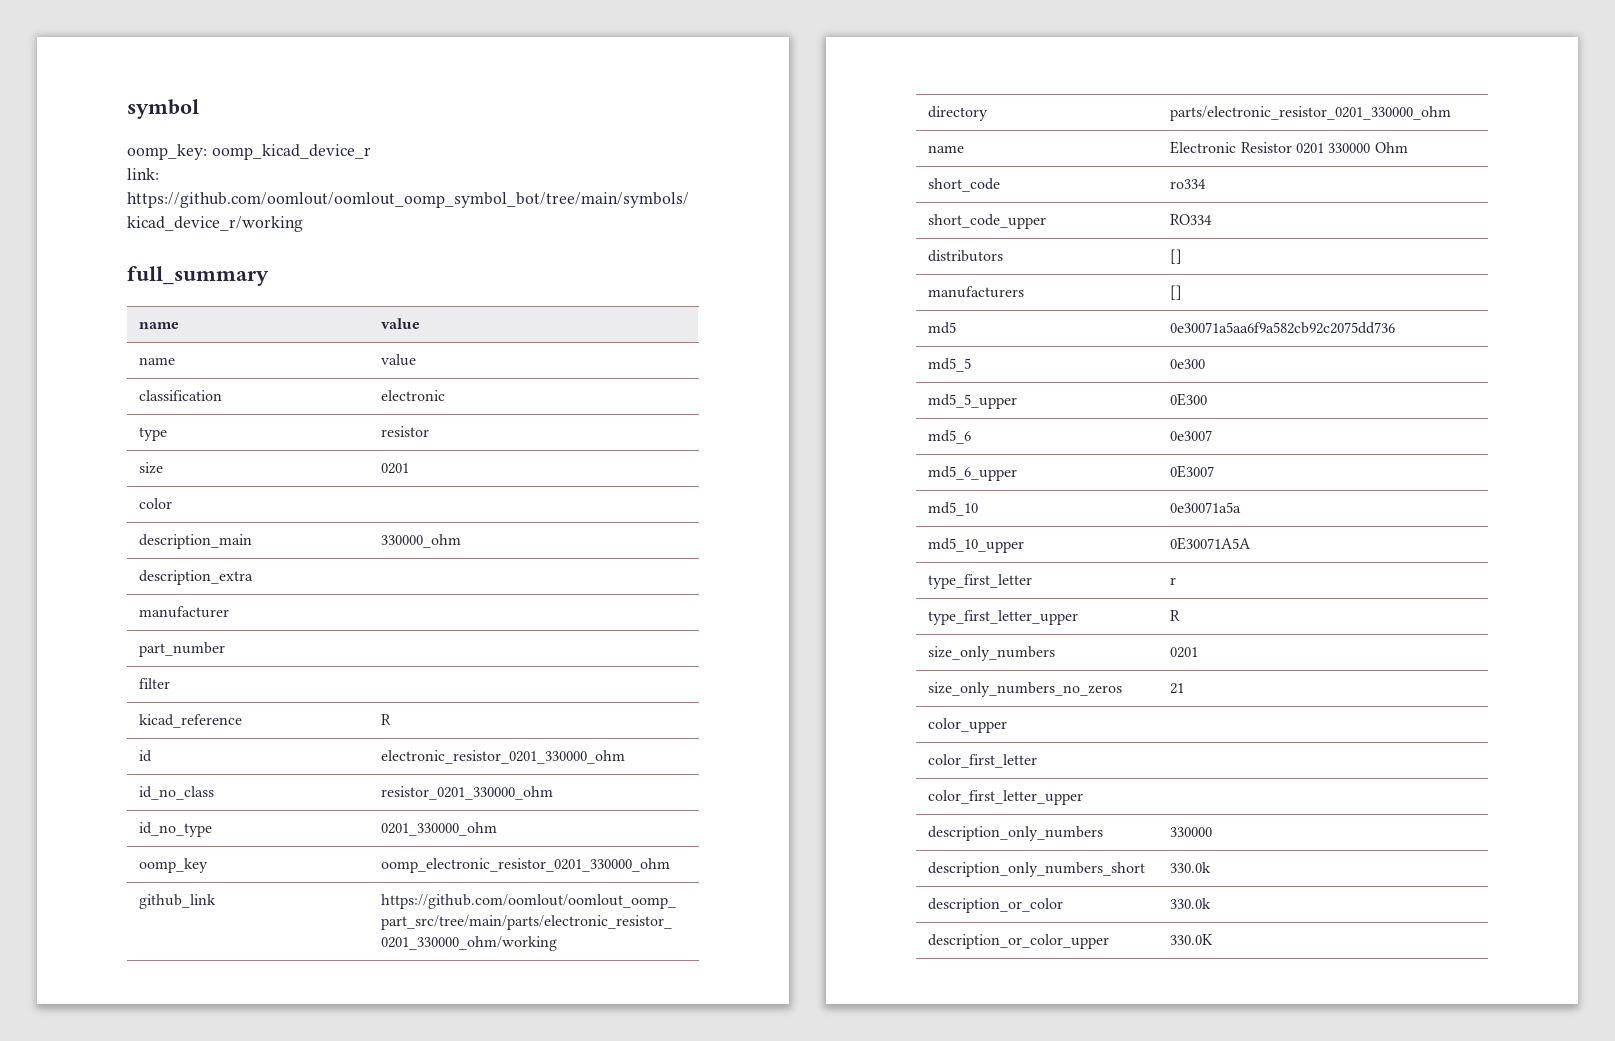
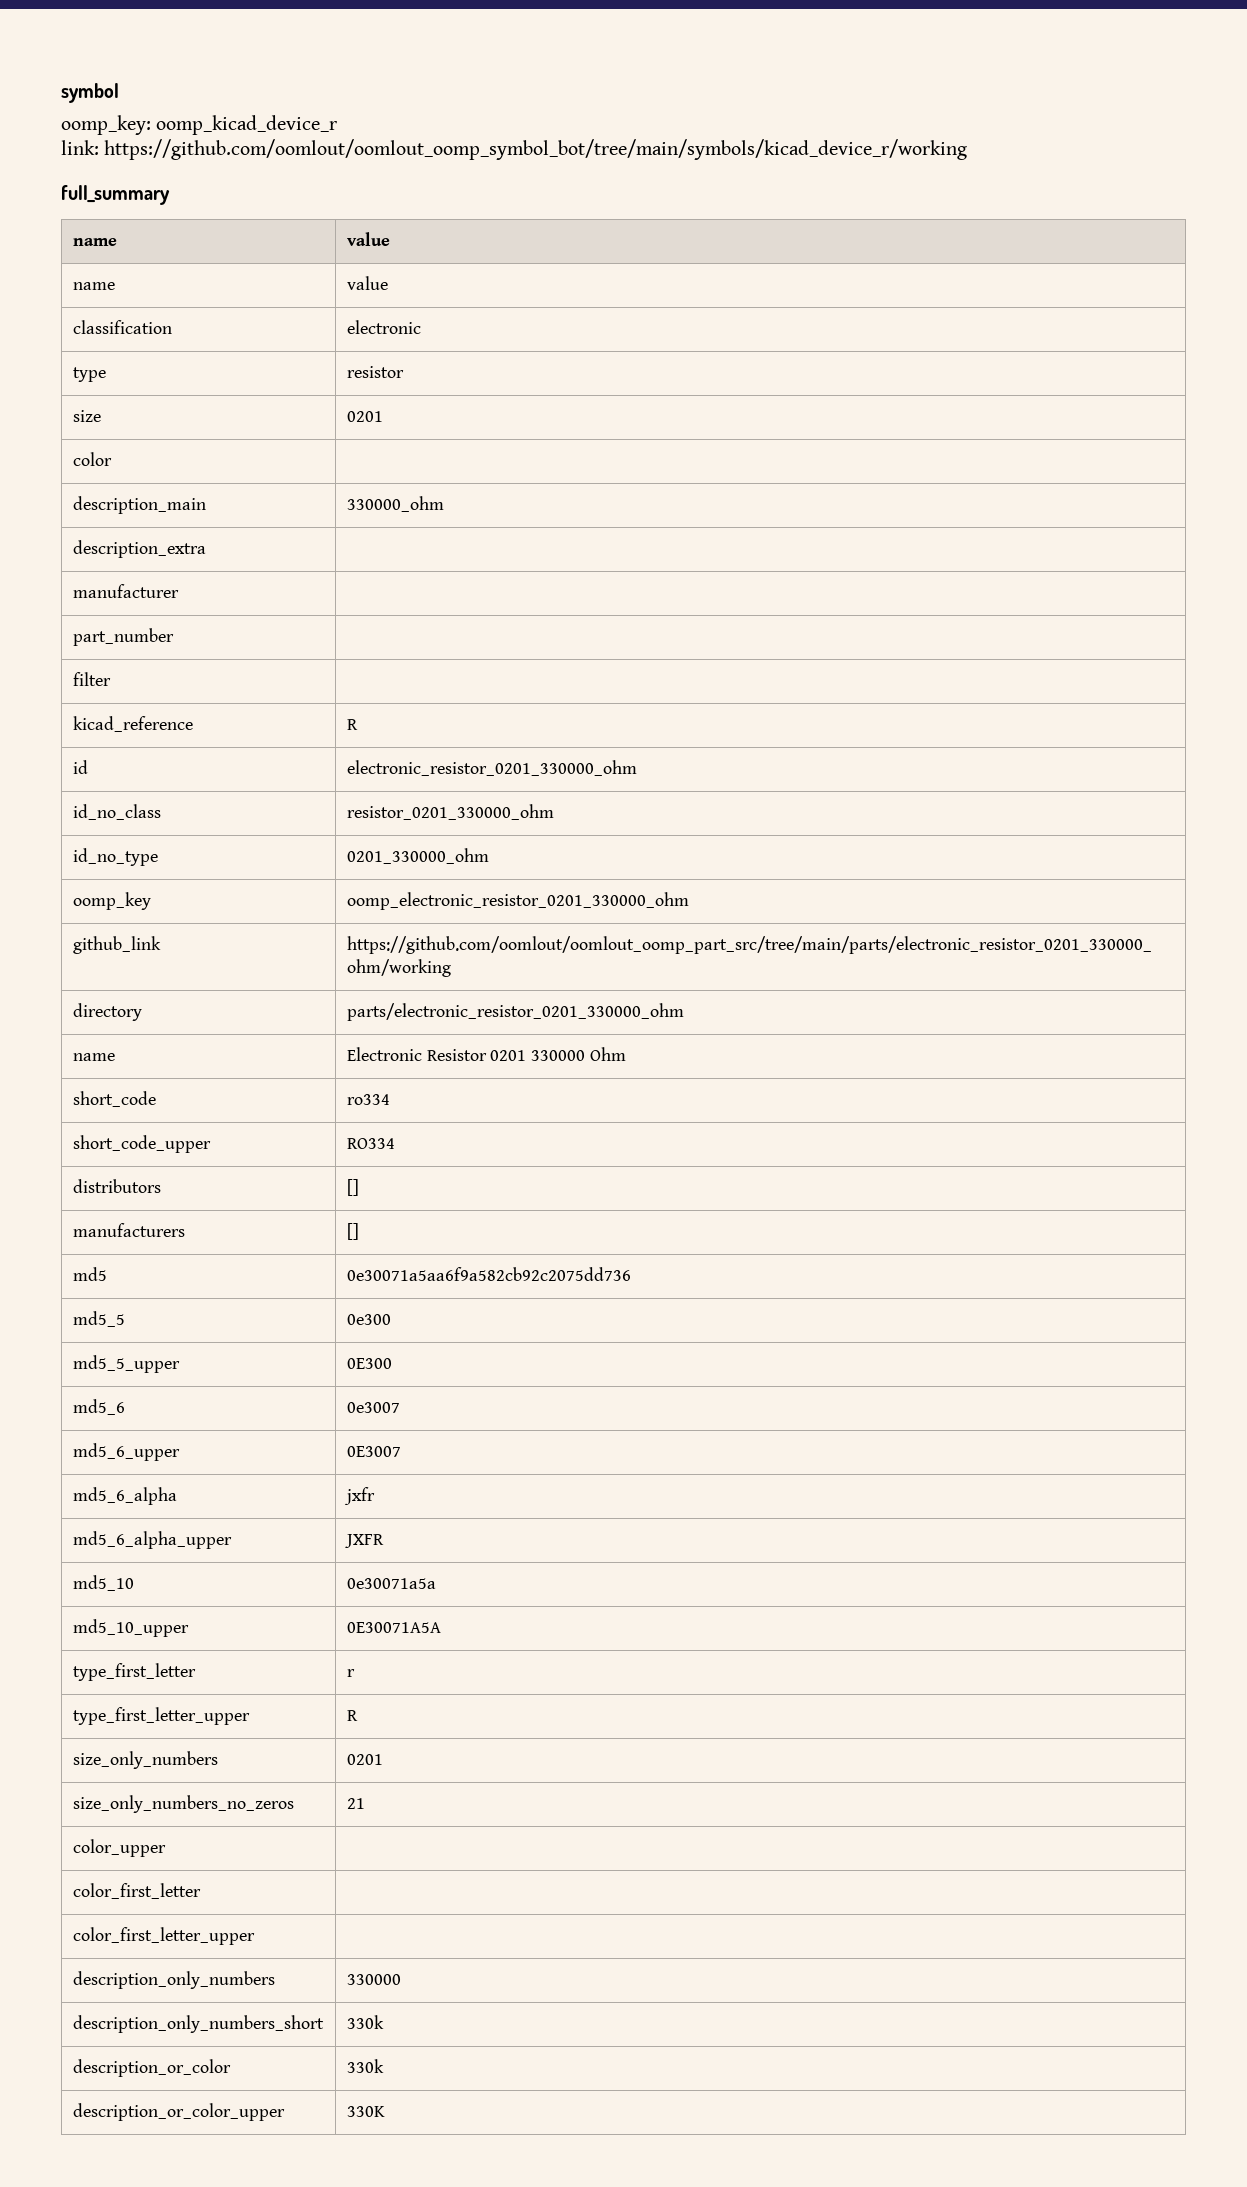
(1215, 471) none -> [72,1487,177,1505] [343,1487,375,1505] [72,1531,232,1549] [344,1534,384,1548] // md5_6_alpha | jxfr // md5_6_alpha_upper | JXFR
[1170,862,1212,873] 330.0k -> [346,2015,384,2029] 330k
[1170,898,1212,909] 330.0k -> [346,2059,384,2073] 330k
[1170,934,1214,945] 330.0K -> [346,2106,385,2117] 330K

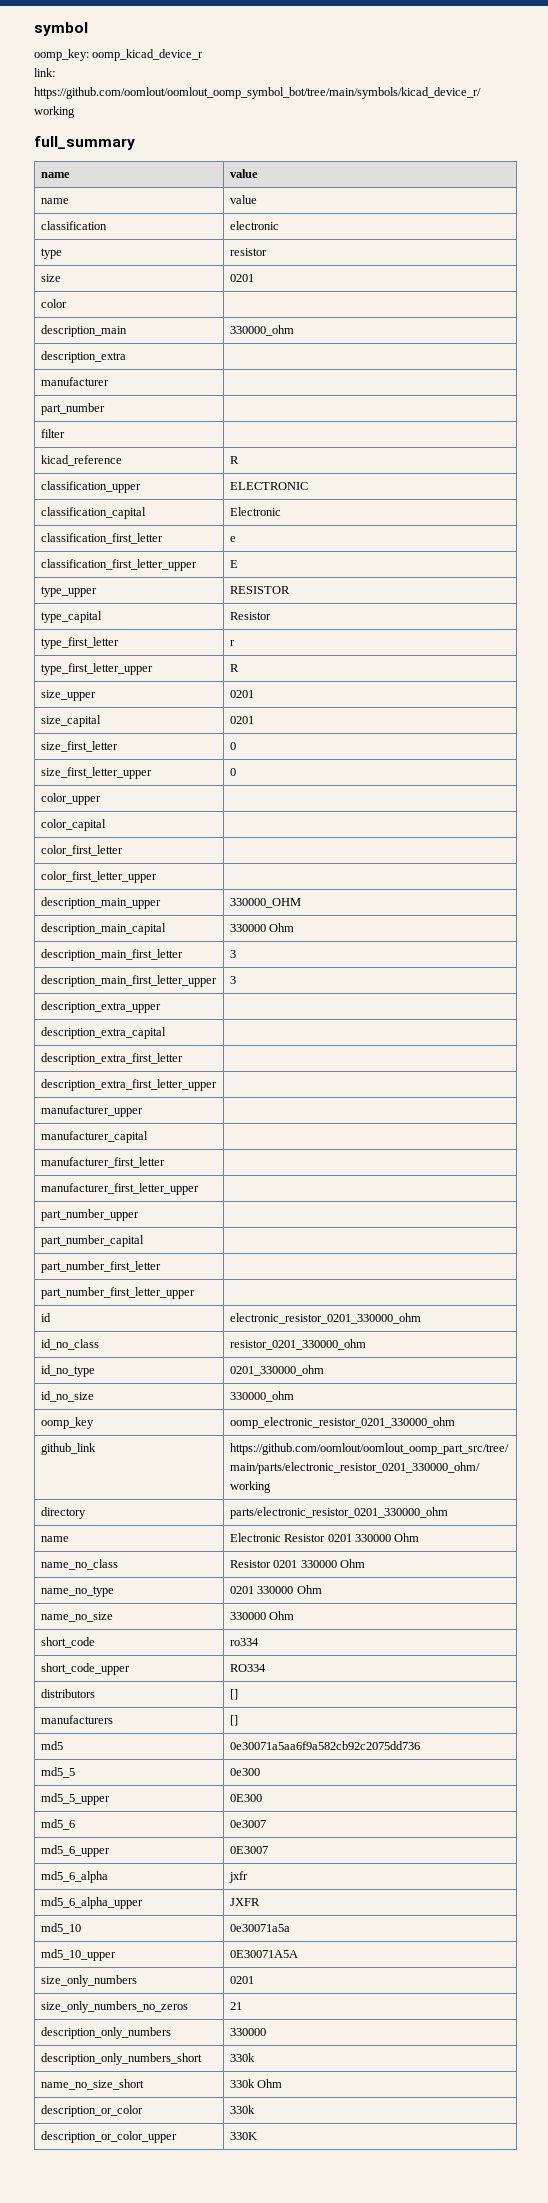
(358, 724) none -> [40,481,141,493] [229,482,308,490] [40,507,146,519] [229,507,281,516] [40,533,163,544] [229,536,236,542] [40,559,197,571] [229,560,238,568] [40,586,97,597] [229,586,290,594] [40,611,102,623] [229,612,271,620] [40,637,119,649] [229,640,235,646] [40,663,153,675] [229,664,239,672] [40,690,96,701] [229,690,254,698] [40,715,101,727] [229,716,254,724] [40,741,118,752] [229,742,236,750] [40,767,152,779] [229,768,236,776] [40,793,101,805] [40,819,106,831] [40,845,123,856] [40,871,157,883] [40,897,161,909] [229,898,301,908] [40,923,166,935] [229,923,295,932] [40,949,183,961] [229,950,236,958] [40,975,217,987] [229,976,236,984] [40,1001,161,1013] [40,1027,166,1039] [40,1053,183,1065] [40,1079,217,1091] [40,1105,143,1117] [40,1131,148,1143] [40,1157,165,1168] [40,1183,199,1195] [40,1209,139,1221] [40,1235,144,1247] [40,1261,161,1273] [40,1287,195,1299] // classification_upper | ELECTRONIC // classification_capital | Electronic // classification_first_letter | e // classification_first_letter_upper | E // type_upper | RESISTOR // type_capital | Resistor // type_first_letter | r // type_first_letter_upper | R // size_upper | 0201 // size_capital | 0201 // size_first_letter | 0 // size_first_letter_upper | 0 // color_upper | // color_capital | // color_first_letter | // color_first_letter_upper | // description_main_upper | 330000_OHM // description_main_capital | 330000 Ohm // description_main_first_letter | 3 // description_main_first_letter_upper | 3 // description_extra_upper | // description_extra_capital | // description_extra_first_letter | // description_extra_first_letter_upper | // manufacturer_upper | // manufacturer_capital | // manufacturer_first_letter | // manufacturer_first_letter_upper | // part_number_upper | // part_number_capital | // part_number_first_letter | // part_number_first_letter_upper |
(489, 856) none -> [40,1391,94,1402] [229,1391,294,1402] // id_no_size | 330000_ohm
(626, 1054) none -> [40,1559,118,1570] [229,1559,366,1568] [40,1586,114,1597] [229,1585,322,1594] [40,1612,113,1622] [229,1611,295,1620] // name_no_class | Resistor 0201 330000 Ohm // name_no_type | 0201 330000 Ohm // name_no_size | 330000 Ohm
[72,1663,196,1681] [346,1669,355,1677] [72,1707,250,1725] [346,1710,358,1721] // type_first_letter | r // type_first_letter_upper | R -> (298, 1954) none
[72,1839,166,1857] [72,1883,201,1899] [72,1927,255,1945] // color_upper | // color_first_letter | // color_first_letter_upper | -> (242, 2006) none
(384, 2022) none -> [40,2079,144,2090] [229,2079,283,2088] // name_no_size_short | 330k Ohm

